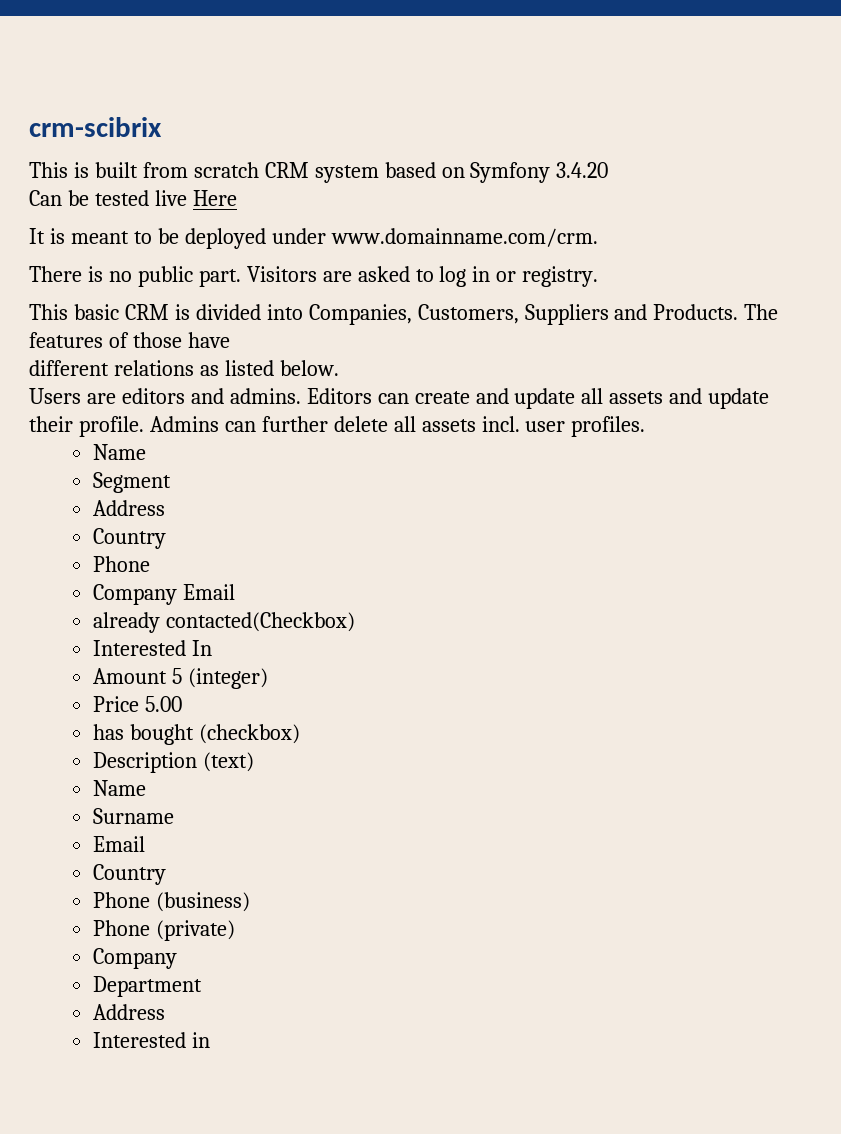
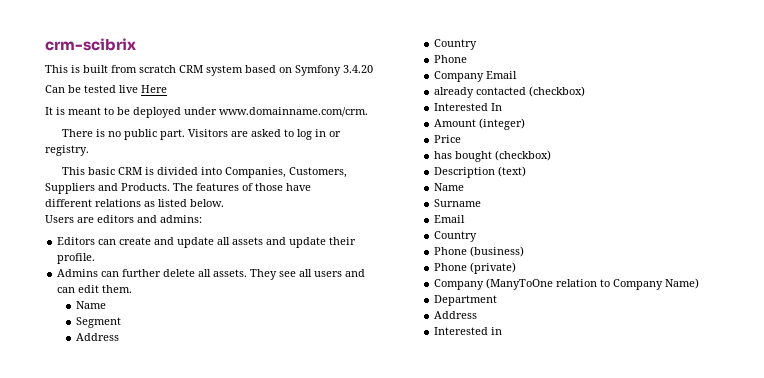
[229,388,301,404] admins. -> [160,215,202,223] admins: //
(144, 426) none -> (96, 258) //
[421,416,646,437] assets incl. user profiles. -> [213,269,366,280] [57,285,133,293] assets. They see all users and can edit them.
[166,612,356,632] contacted(Checkbox) -> [476,86,586,97] contacted (checkbox)
[172,668,183,684] 5 -> (477, 123) none
[145,696,183,712] 5.00 -> (462, 139) none
(178, 958) none -> [486,278,700,290] (ManyToOne relation to Company Name)

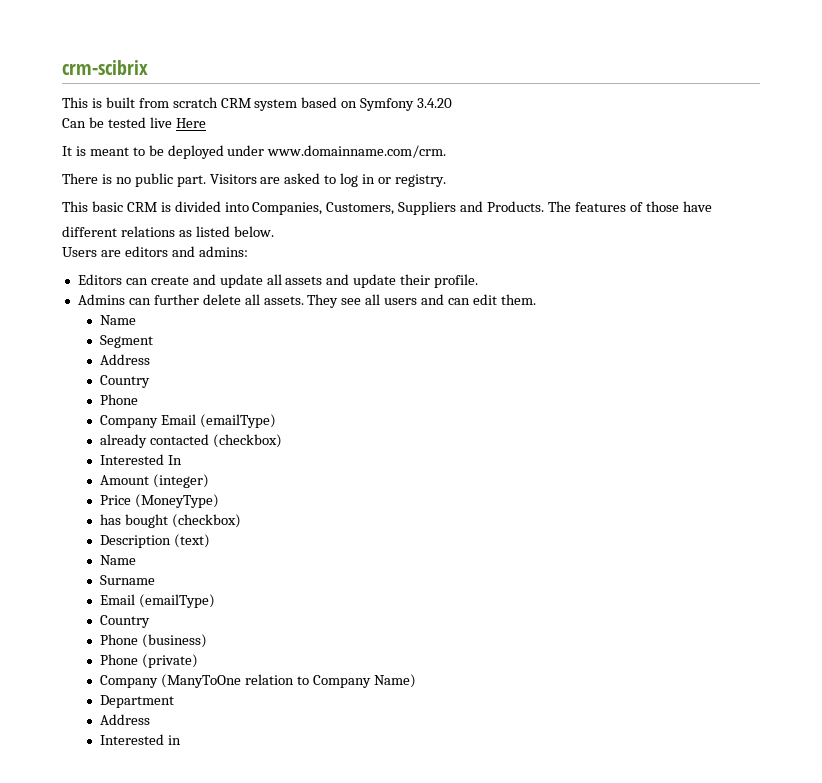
(518, 75) none -> [200,414,277,428] (emailType)
(462, 139) none -> [135,494,220,508] (MoneyType)
(466, 219) none -> [139,594,216,608] (emailType)

